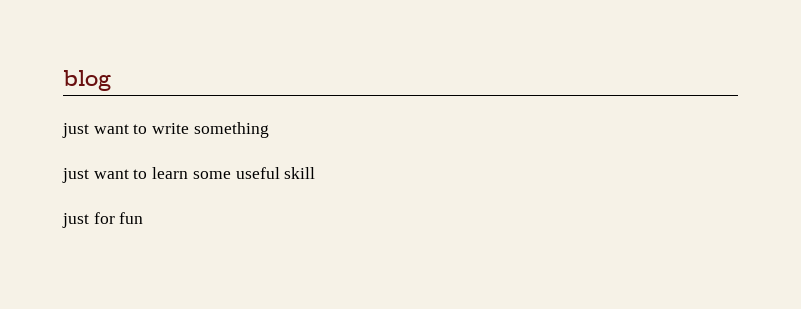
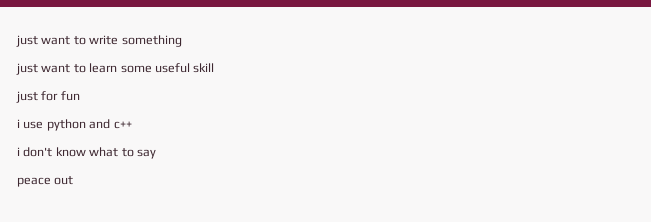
[63,70,111,91] blog // -> (16, 41) none
(144, 218) none -> [17,119,132,131] [17,147,156,159] [17,176,74,187] // i use python and c++ // i don't know what to say // peace out

